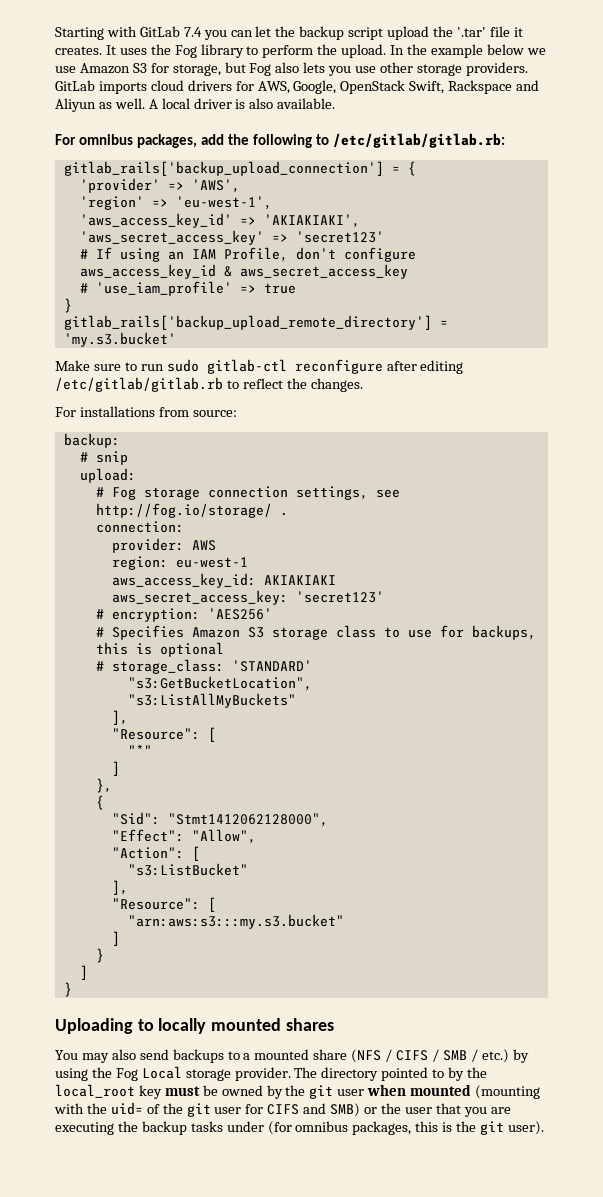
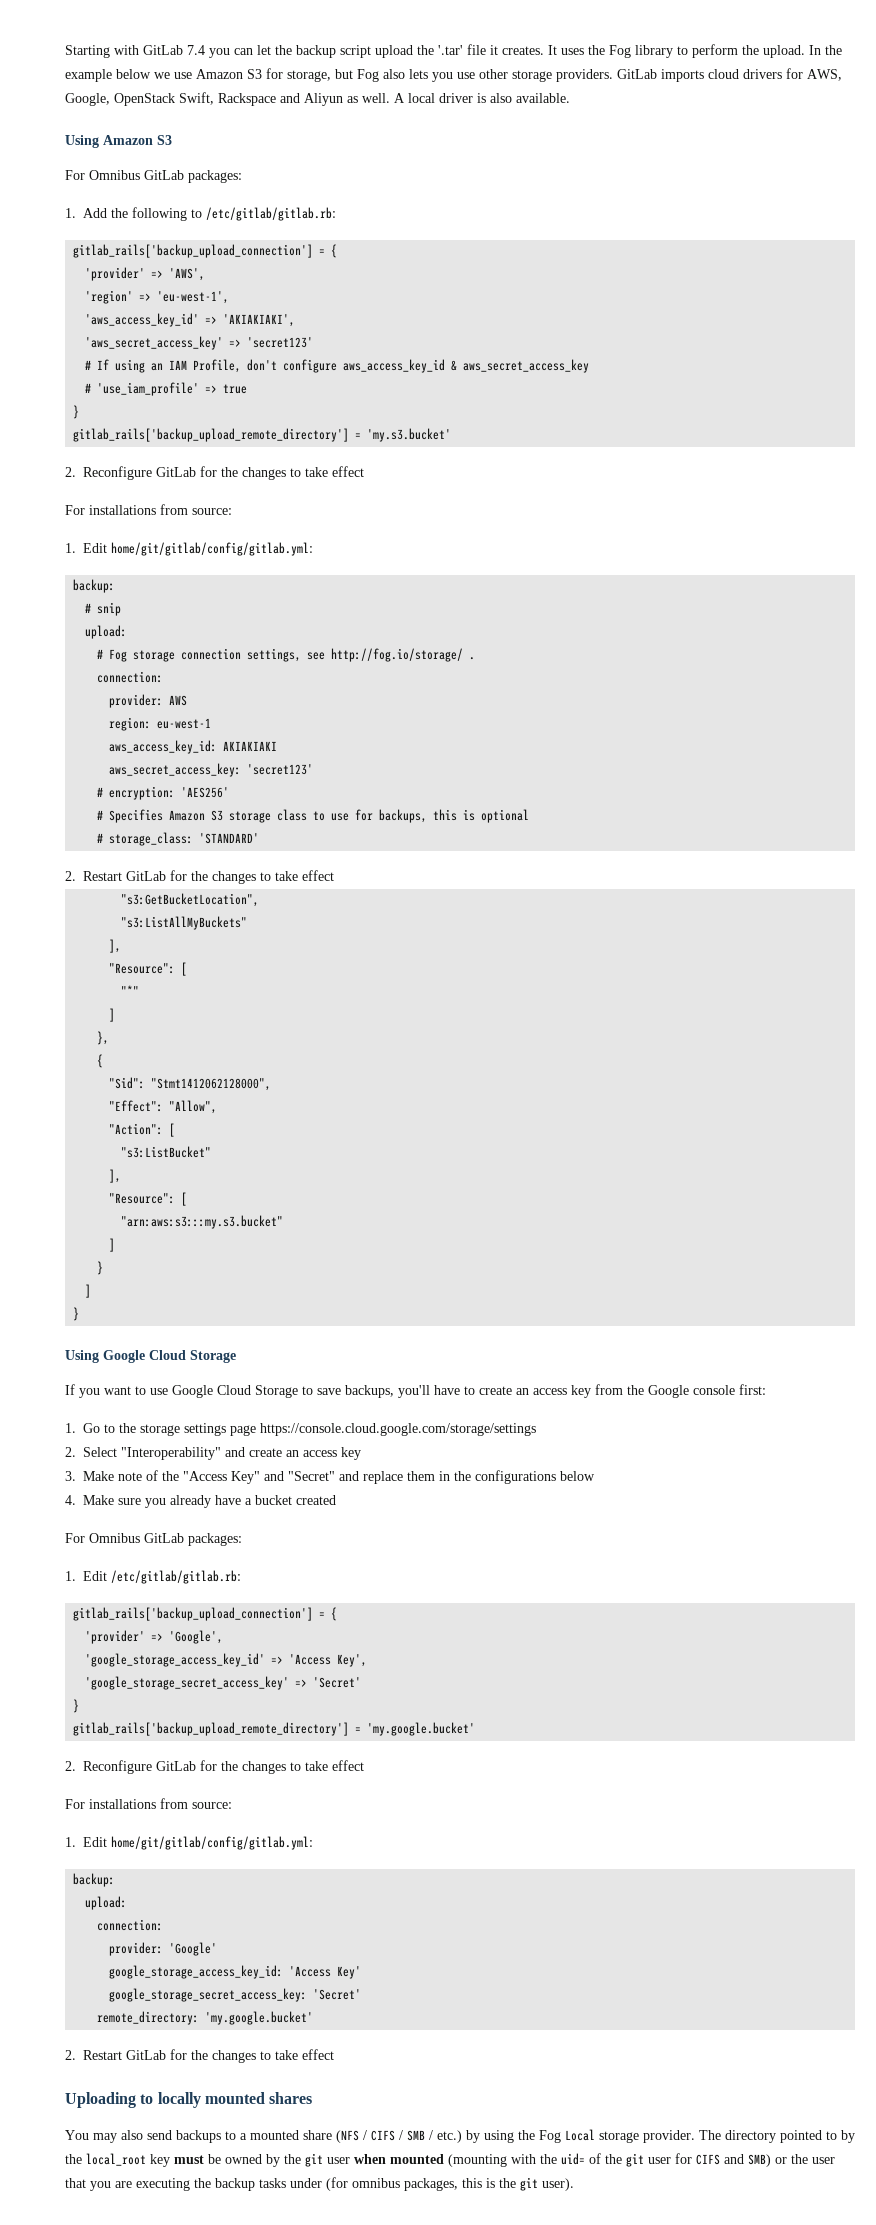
[55,134,225,148] For omnibus packages, add -> [65,135,172,148] [65,170,242,183] [65,208,107,218] Using Amazon S3 // For Omnibus GitLab packages: // 1. Add
[55,359,464,374] [55,377,363,392] [55,406,237,417] Make sure to run sudo gitlab-ctl reconfigure after editing /etc/gitlab/gitlab.rb to reflect the changes. // For installations from source: -> [65,466,364,480] [65,504,232,515] [65,542,313,556] 2. Reconfigure GitLab for the changes to take effect // For installations from source: // 1. Edit home/git/gitlab/config/gitlab.yml:
(312, 666) none -> [65,870,334,884] // 2. Restart GitLab for the changes to take effect
(72, 989) none -> [65,1350,236,1363] [65,1384,766,1398] [65,1423,536,1436] [65,1447,361,1460] [65,1470,595,1484] [65,1495,336,1508] [65,1533,242,1546] [65,1570,241,1584] [73,1607,338,1621] [85,1630,224,1644] [85,1653,368,1667] [85,1676,362,1690] [73,1699,80,1713] [73,1722,476,1736] [65,1760,364,1774] [65,1798,232,1809] [65,1836,313,1850] [73,1873,116,1887] [85,1896,128,1910] [97,1919,164,1931] [109,1942,218,1956] [109,1965,362,1979] [109,1988,362,2002] [97,2011,314,2025] [65,2049,334,2063] // Using Google Cloud Storage // If you want to use Google Cloud Storage to save backups, you'll have to create an access key from the Google console first: // 1. Go to the storage settings page https://console.cloud.google.com/storage/settings // 2. Select "Interoperability" and create an access key // 3. Make note of the "Access Key" and "Secret" and replace them in the configurations below // 4. Make sure you already have a bucket created // For Omnibus GitLab packages: // 1. Edit /etc/gitlab/gitlab.rb: // gitlab_rails['backup_upload_connection'] = { // 'provider' => 'Google', // 'google_storage_access_key_id' => 'Access Key', // 'google_storage_secret_access_key' => 'Secret' // } // gitlab_rails['backup_upload_remote_directory'] = 'my.google.bucket' // 2. Reconfigure GitLab for the changes to take effect // For installations from source: // 1. Edit home/git/gitlab/config/gitlab.yml: // backup: // upload: // connection: // provider: 'Google' // google_storage_access_key_id: 'Access Key' // google_storage_secret_access_key: 'Secret' // remote_directory: 'my.google.bucket' // 2. Restart GitLab for the changes to take effect

